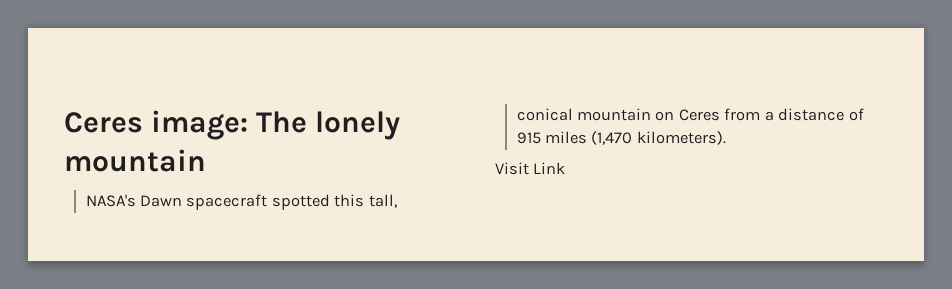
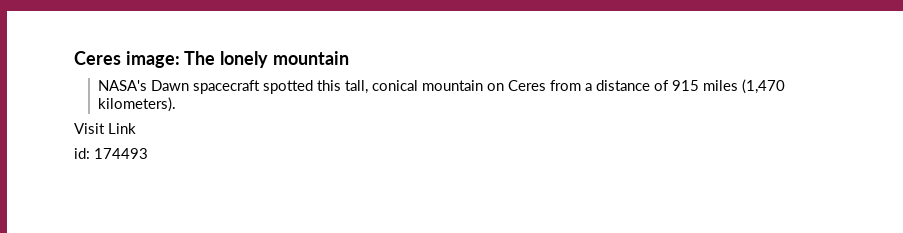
(566, 168) none -> [74,148,148,159] // id: 174493

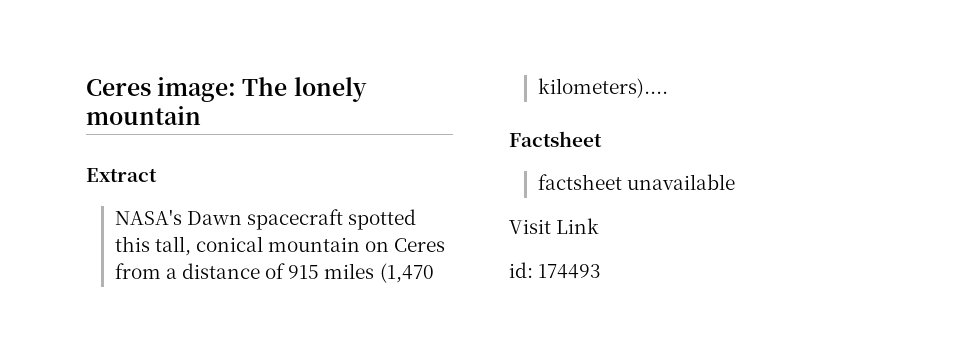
(349, 58) none -> [86,168,157,182] // Extract
[98,97,177,112] kilometers). -> [537,78,668,98] [509,131,602,147] [537,174,735,190] kilometers).... // Factsheet // factsheet unavailable

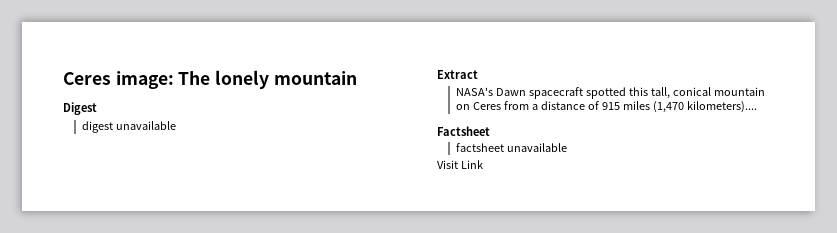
(201, 115) none -> [63,102,97,115] [82,121,176,133] // Digest // digest unavailable
[509,262,602,279] // id: 174493 -> (483, 164) none

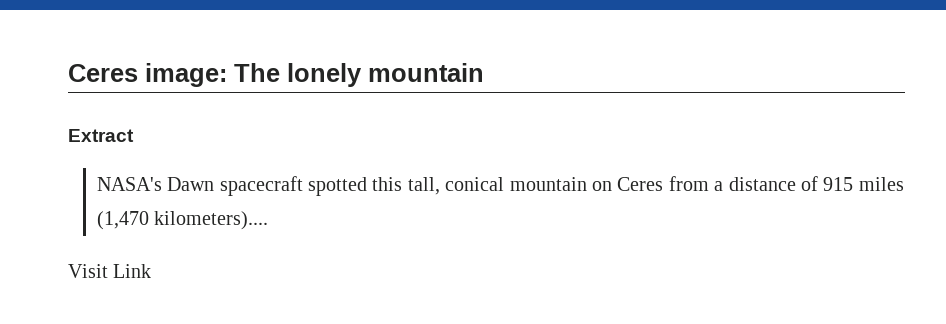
[63,102,97,115] [82,121,176,133] // Digest // digest unavailable -> (484, 72) none
[437,126,490,136] [456,143,567,152] // Factsheet // factsheet unavailable -> (269, 220) none

